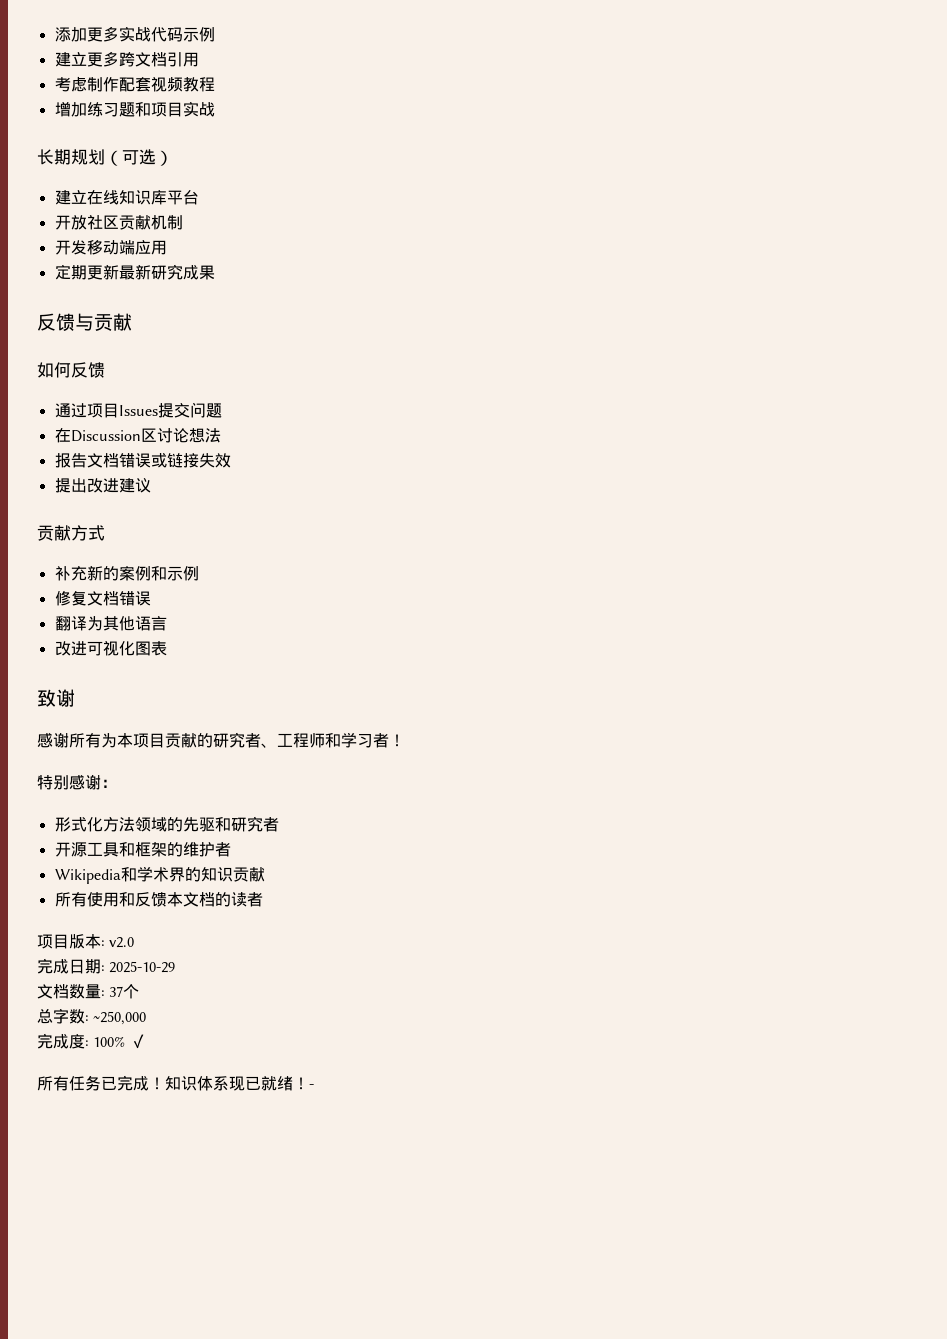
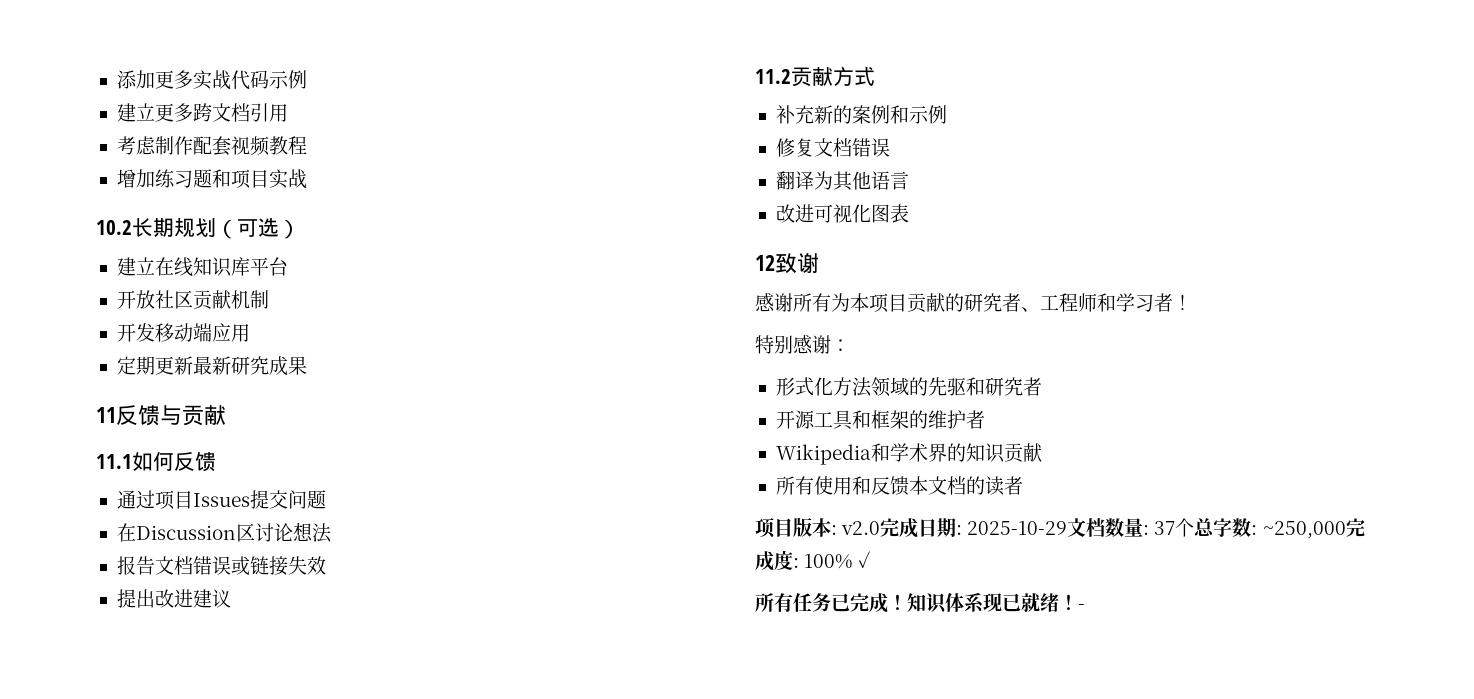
(215, 109) none -> [96,220,132,235] 10.2
(215, 272) none -> [96,407,116,423] 11
(132, 322) none -> [96,454,132,469] 11.1
(151, 485) none -> [755,69,791,84] 11.2
(167, 648) none -> [755,255,775,271] 12
(135, 942) // -> (881, 528) none
(176, 967) // -> (1068, 528) none
(140, 991) // -> (1195, 527) none
(147, 1018) // -> (1346, 530) none

